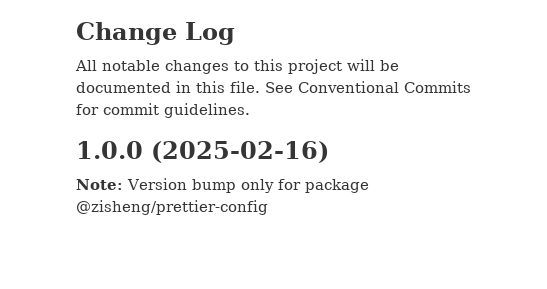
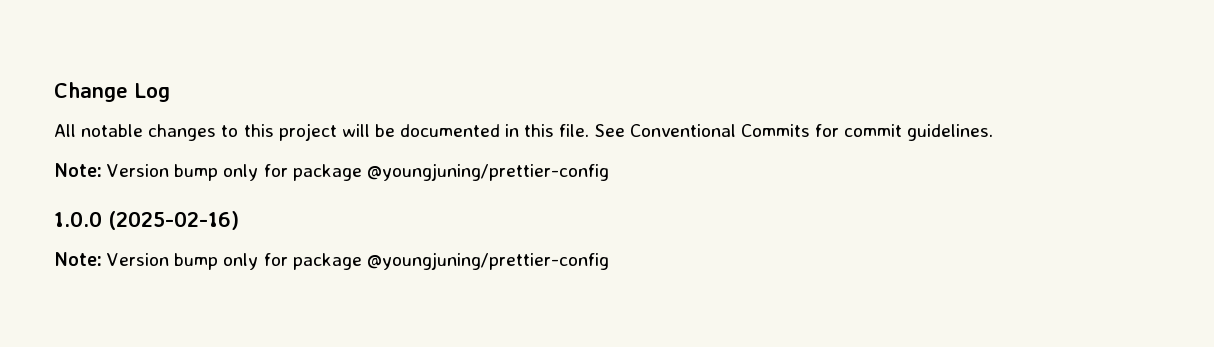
(250, 110) none -> [54,163,609,181] // Note: Version bump only for package @youngjuning/prettier-config
[76,200,268,215] @zisheng/prettier-config -> [366,252,609,270] @youngjuning/prettier-config

